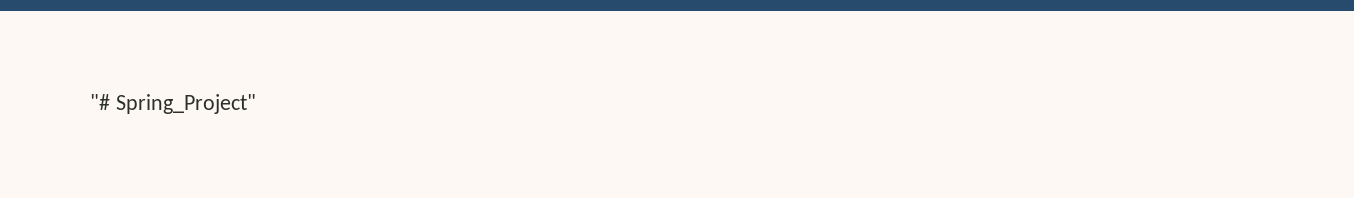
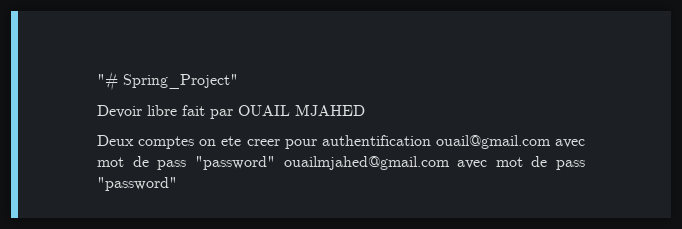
(256, 104) none -> [97,104,365,119] [97,135,585,149] [97,156,585,170] [97,177,177,191] // Devoir libre fait par OUAIL MJAHED // Deux comptes on ete creer pour authentification ouail@gmail.com avec mot de pass "password" ouailmjahed@gmail.com avec mot de pass "password"

